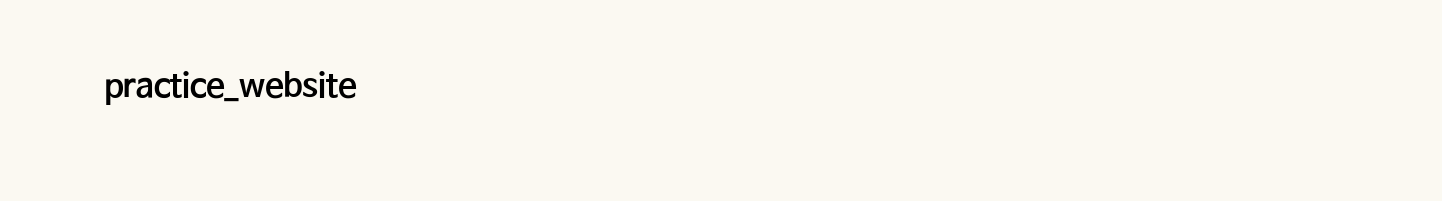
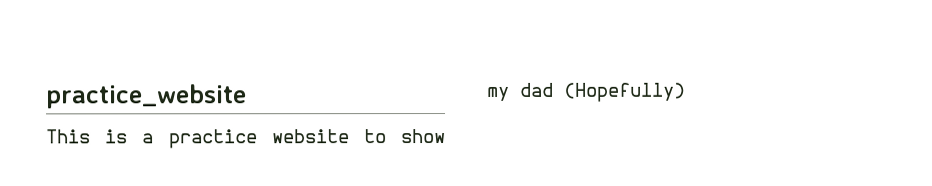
(357, 88) none -> [46,129,446,149] [486,82,686,102] // This is a practice website to show my dad (Hopefully)

